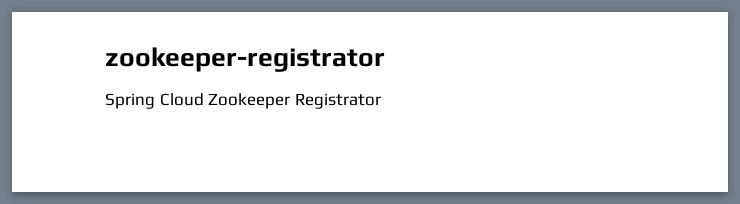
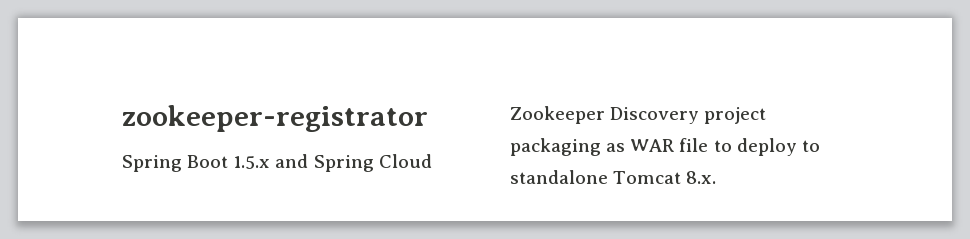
[159,93,381,109] Cloud Zookeeper Registrator -> [187,154,432,172] [510,106,767,124] [510,138,820,156] [510,170,717,184] Boot 1.5.x and Spring Cloud Zookeeper Discovery project packaging as WAR file to deploy to standalone Tomcat 8.x.

